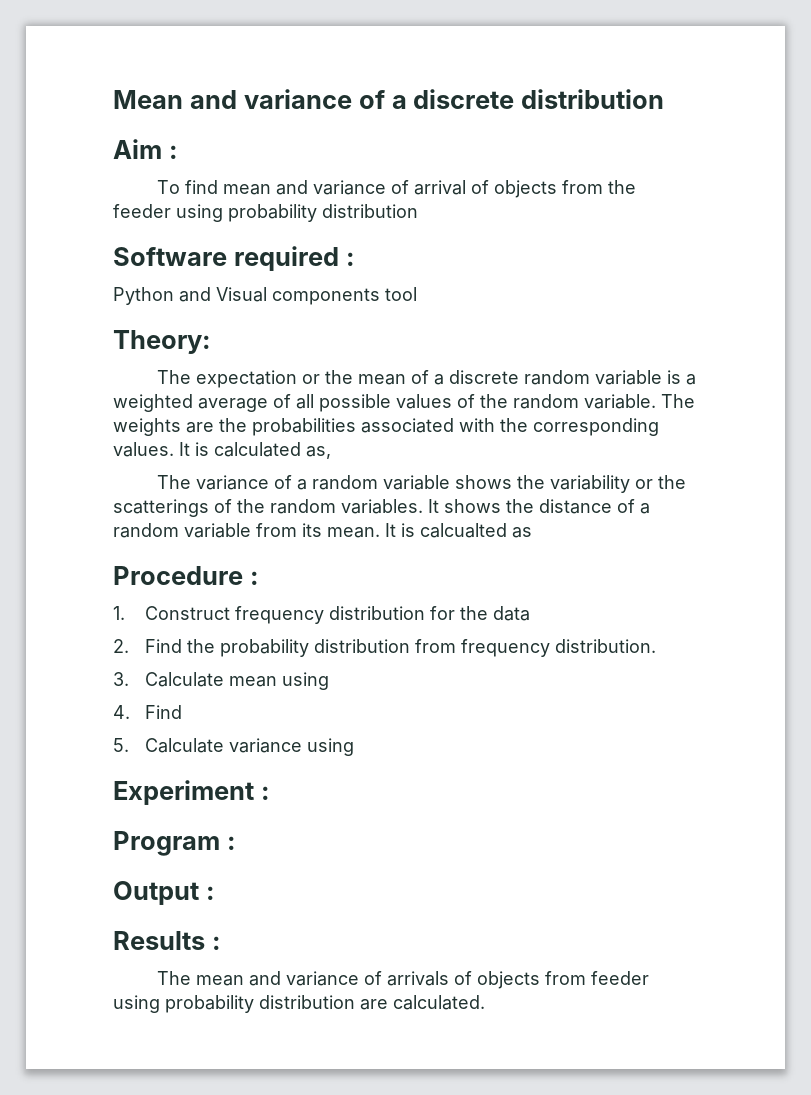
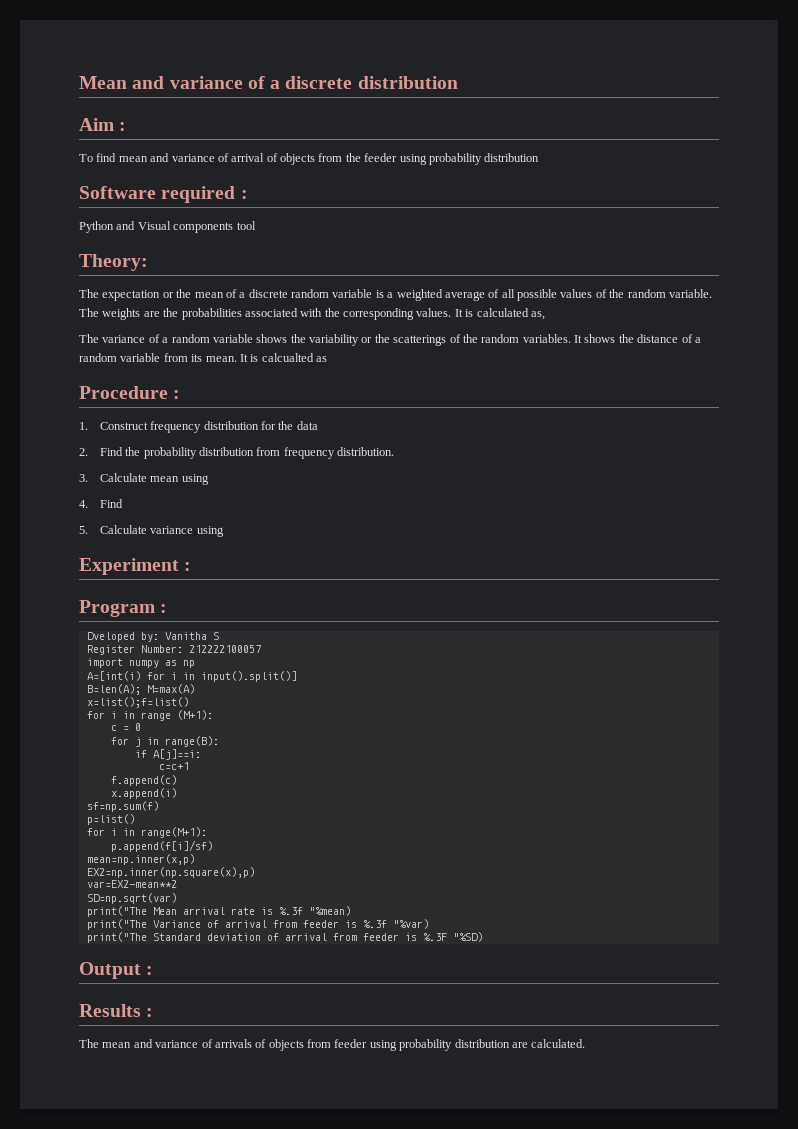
(236, 843) none -> [86,632,219,642] [86,645,261,655] [86,658,195,668] [86,671,297,682] [86,684,195,695] [86,697,189,708] [86,710,213,721] [110,723,141,731] [110,736,219,747] [134,749,201,760] [158,762,189,770] [110,775,177,786] [110,788,177,799] [86,801,159,812] [86,814,135,825] [86,827,207,838] [110,840,213,852] [86,854,195,865] [86,867,255,878] [86,880,177,888] [86,893,177,904] [86,906,351,917] [86,919,429,930] [86,932,483,943] // Dveloped by: Vanitha S // Register Number: 212222100057 // import numpy as np // A=[int(i) for i in input().split()] // B=len(A); M=max(A) // x=list();f=list() // for i in range (M+1): // c = 0 // for j in range(B): // if A[j]==i: // c=c+1 // f.append(c) // x.append(i) // sf=np.sum(f) // p=list() // for i in range(M+1): // p.append(f[i]/sf) // mean=np.inner(x,p) // EX2=np.inner(np.square(x),p) // var=EX2-mean**2 // SD=np.sqrt(var) // print("The Mean arrival rate is %.3f "%mean) // print("The Variance of arrival from feeder is %.3f "%var) // print("The Standard deviation of arrival from feeder is %.3F "%SD)

